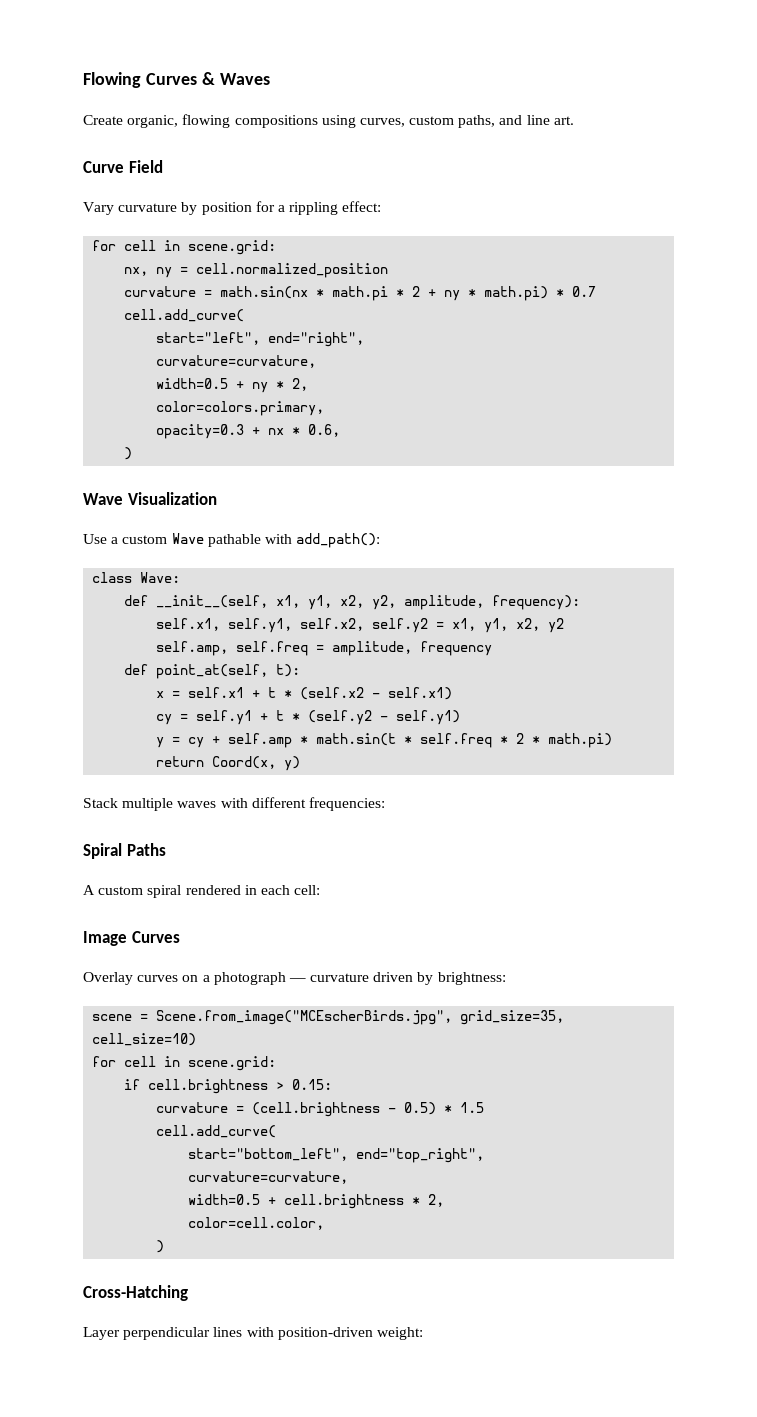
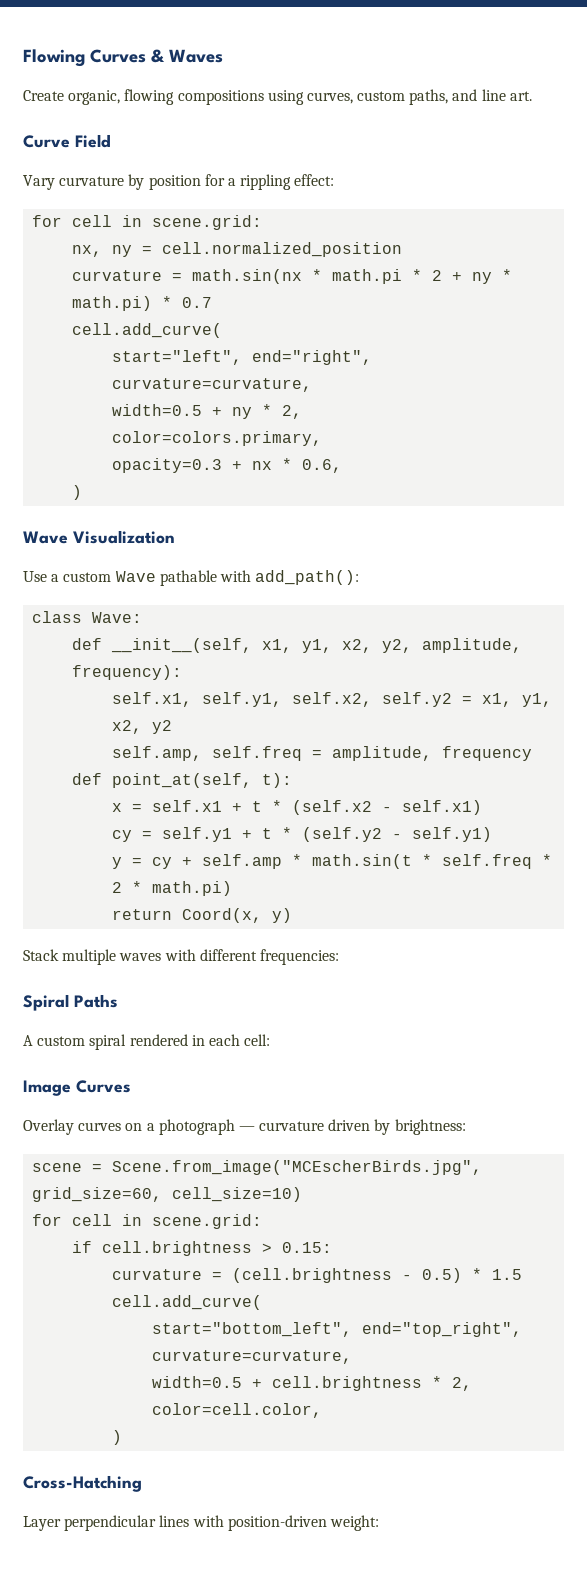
[460,1010,565,1025] grid_size=35, -> [32,1187,163,1202] grid_size=60,

